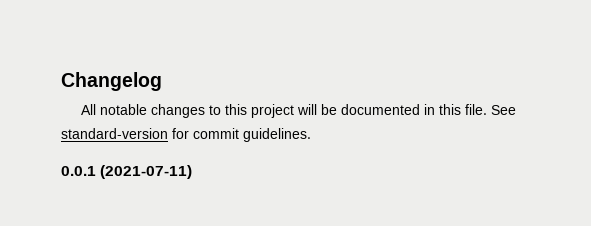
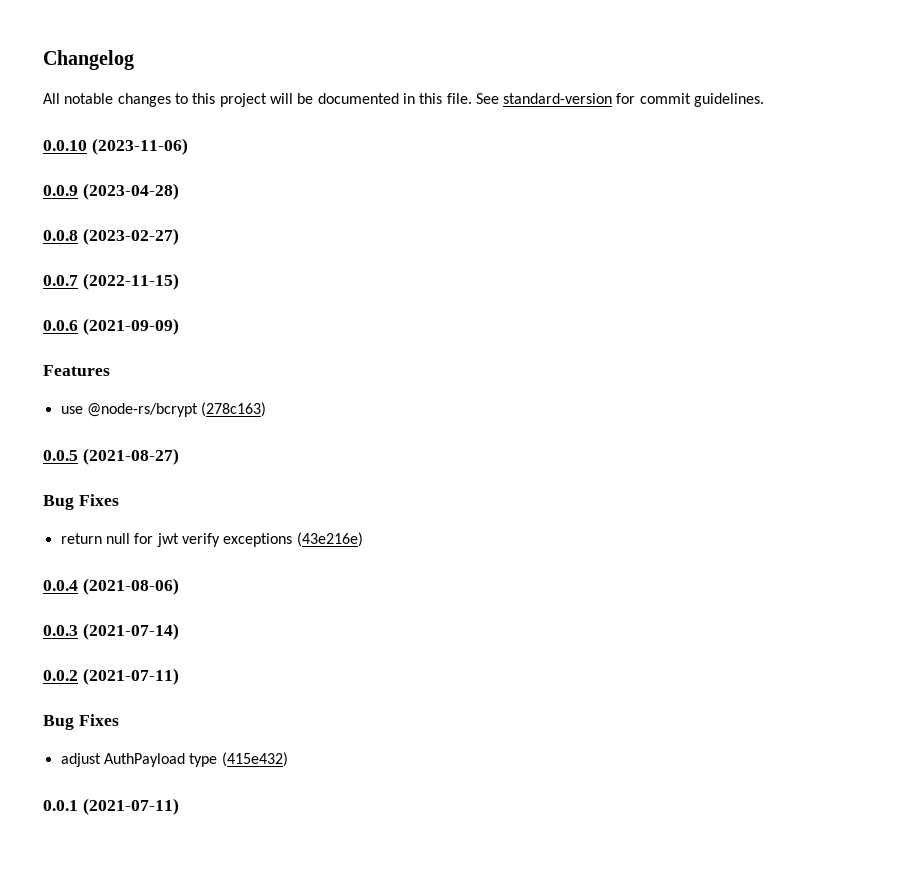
(311, 135) none -> [43,138,188,155] [43,183,179,200] [43,228,179,245] [43,273,179,290] [43,318,179,335] [43,365,110,376] [60,402,267,417] [43,448,179,465] [43,494,119,510] [60,532,363,547] [43,578,179,595] [43,623,179,640] [43,668,179,685] [43,714,119,730] [60,752,288,767] // 0.0.10 (2023-11-06) // 0.0.9 (2023-04-28) // 0.0.8 (2023-02-27) // 0.0.7 (2022-11-15) // 0.0.6 (2021-09-09) // Features // use @node-rs/bcrypt (278c163) // 0.0.5 (2021-08-27) // Bug Fixes // return null for jwt verify exceptions (43e216e) // 0.0.4 (2021-08-06) // 0.0.3 (2021-07-14) // 0.0.2 (2021-07-11) // Bug Fixes // adjust AuthPayload type (415e432)

